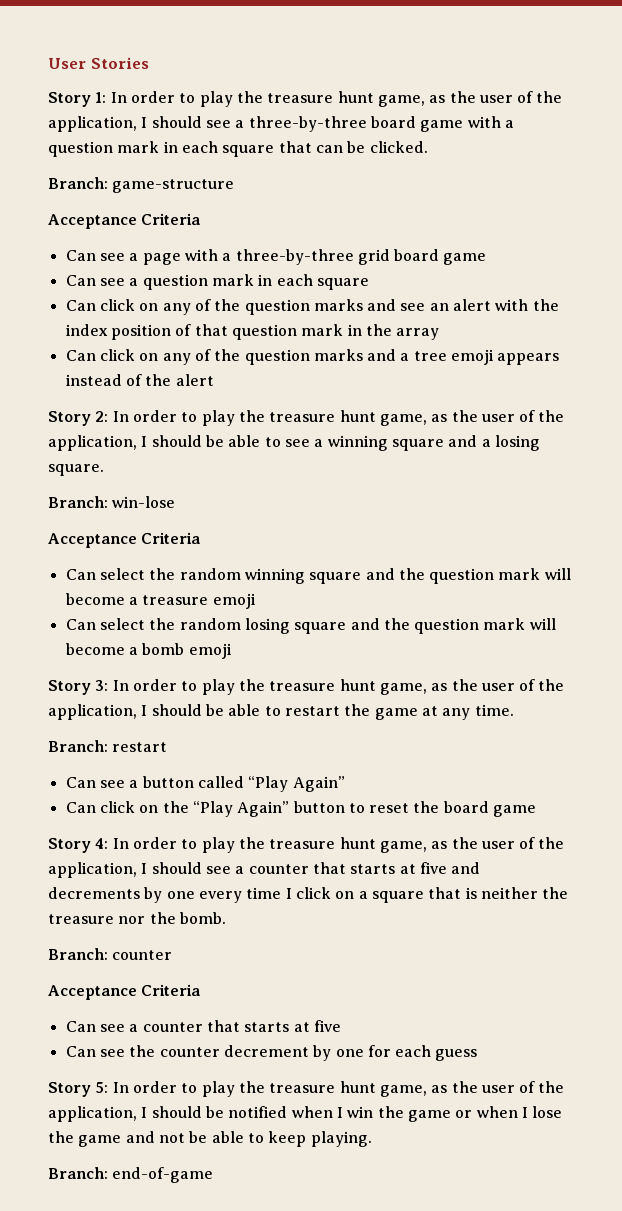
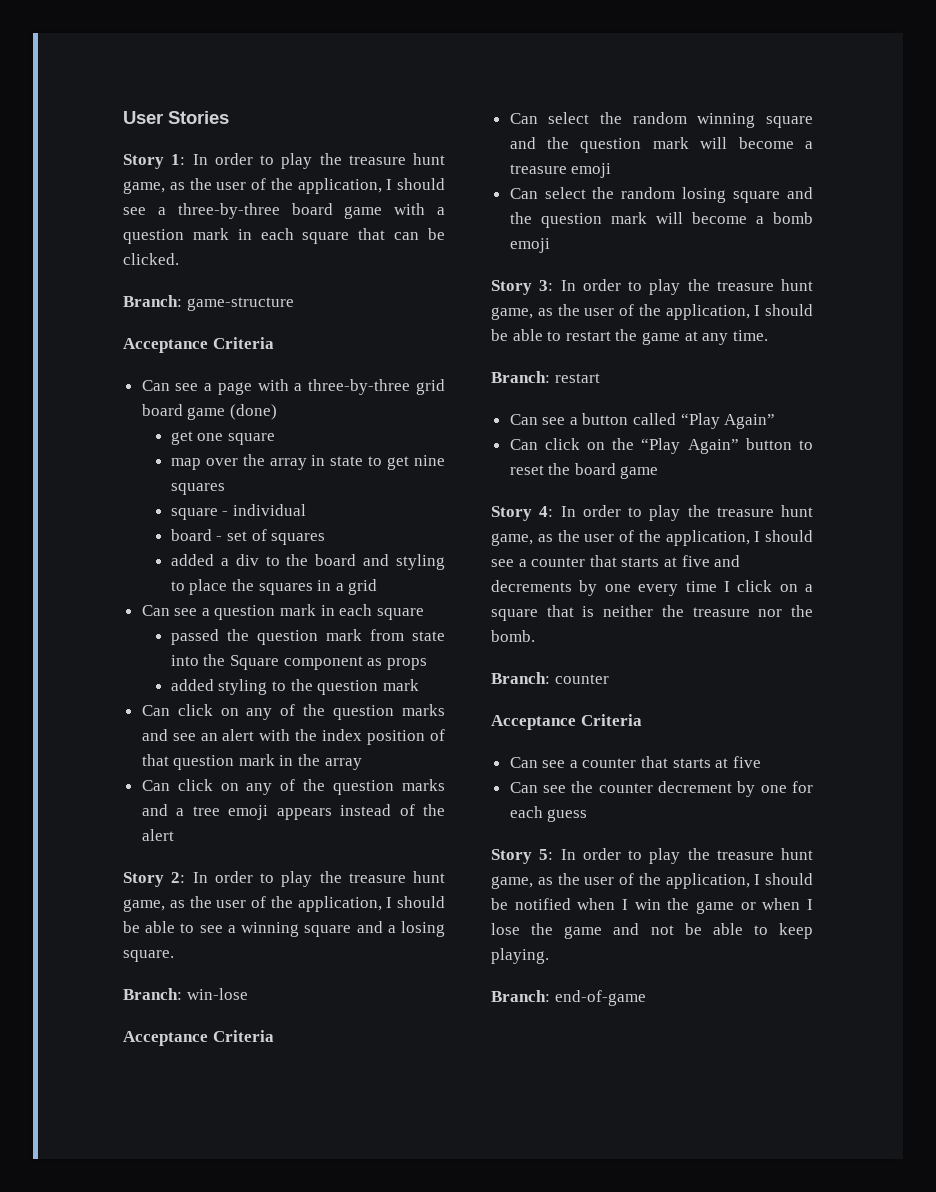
(487, 259) none -> [229,404,277,420] [170,431,276,445] [170,454,445,470] [170,483,225,495] [170,504,307,520] [170,529,326,545] [170,554,445,570] [170,579,378,595] (done) // get one square // map over the array in state to get nine squares // square - individual // board - set of squares // added a div to the board and styling to place the squares in a grid
(369, 284) none -> [170,629,445,645] [170,654,427,670] [170,679,419,695] // passed the question mark from state into the Square component as props // added styling to the question mark

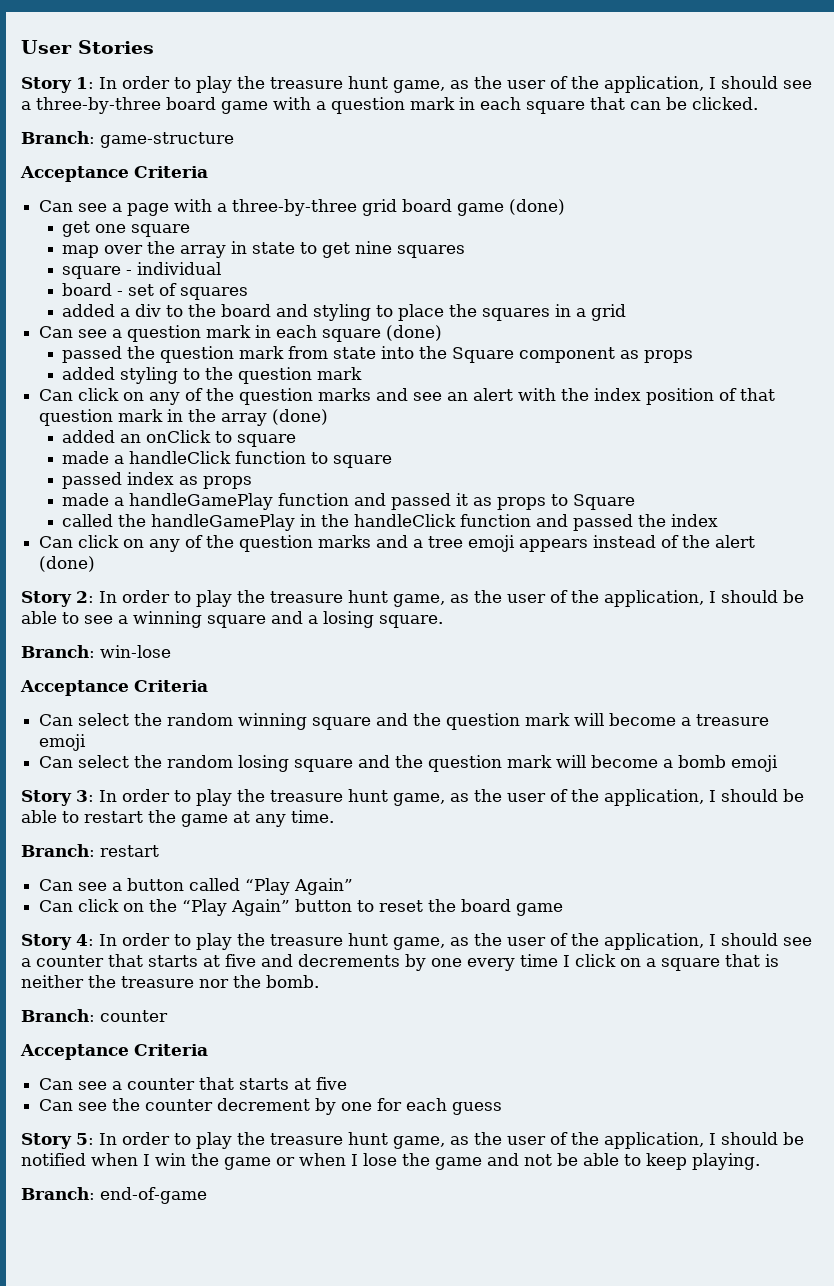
(424, 614) none -> [386,325,443,341] (done)
(362, 764) none -> [272,409,329,425] [62,430,297,447] [62,451,393,468] [62,472,253,489] [62,493,636,510] [62,514,719,531] (done) // added an onClick to square // made a handleClick function to square // passed index as props // made a handleGamePlay function and passed it as props to Square // called the handleGamePlay in the handleClick function and passed the index
(174, 835) none -> [39,556,96,572] (done)

